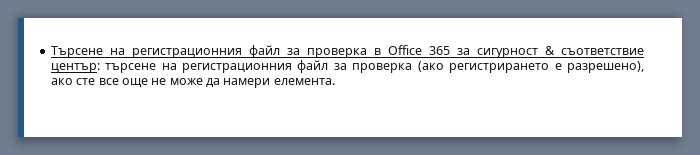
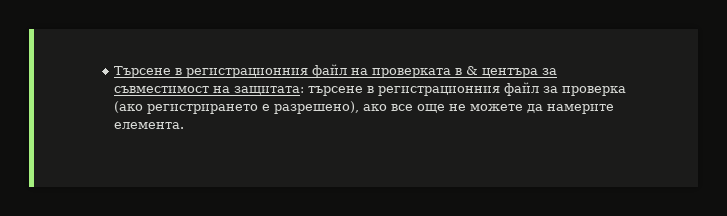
[109,45,644,58] [50,63,177,73] на регистрационния файл за проверка в Office 365 за сигурност & съответствие център: търсене на -> [175,64,558,78] [114,86,375,96] в регистрационния файл на проверката в & центъра за съвместимост на защитата: търсене в
[76,78,96,85] сте -> (388, 107) none
[169,78,271,88] може да намери -> [470,104,615,114] можете да намерите

